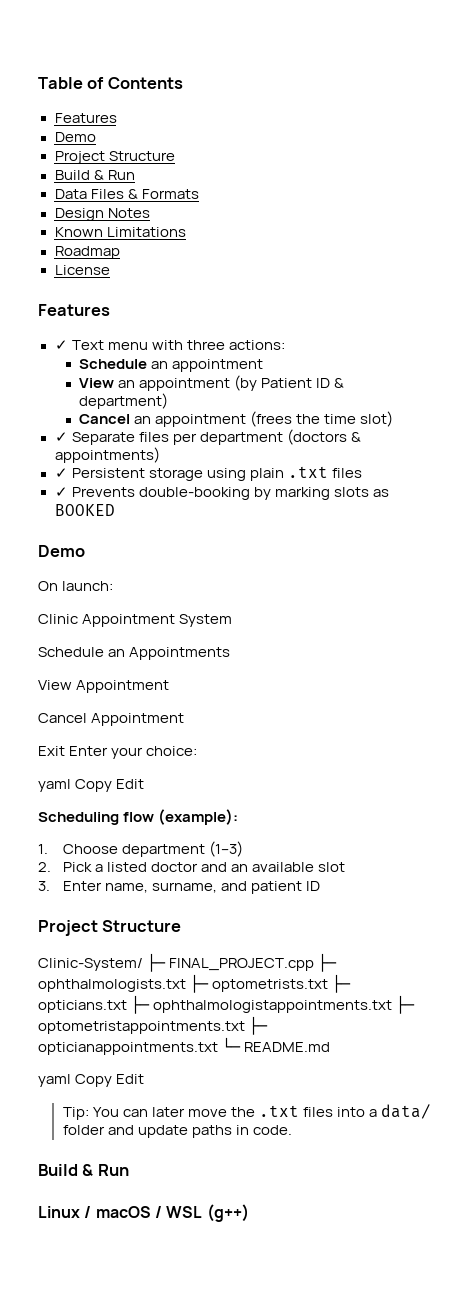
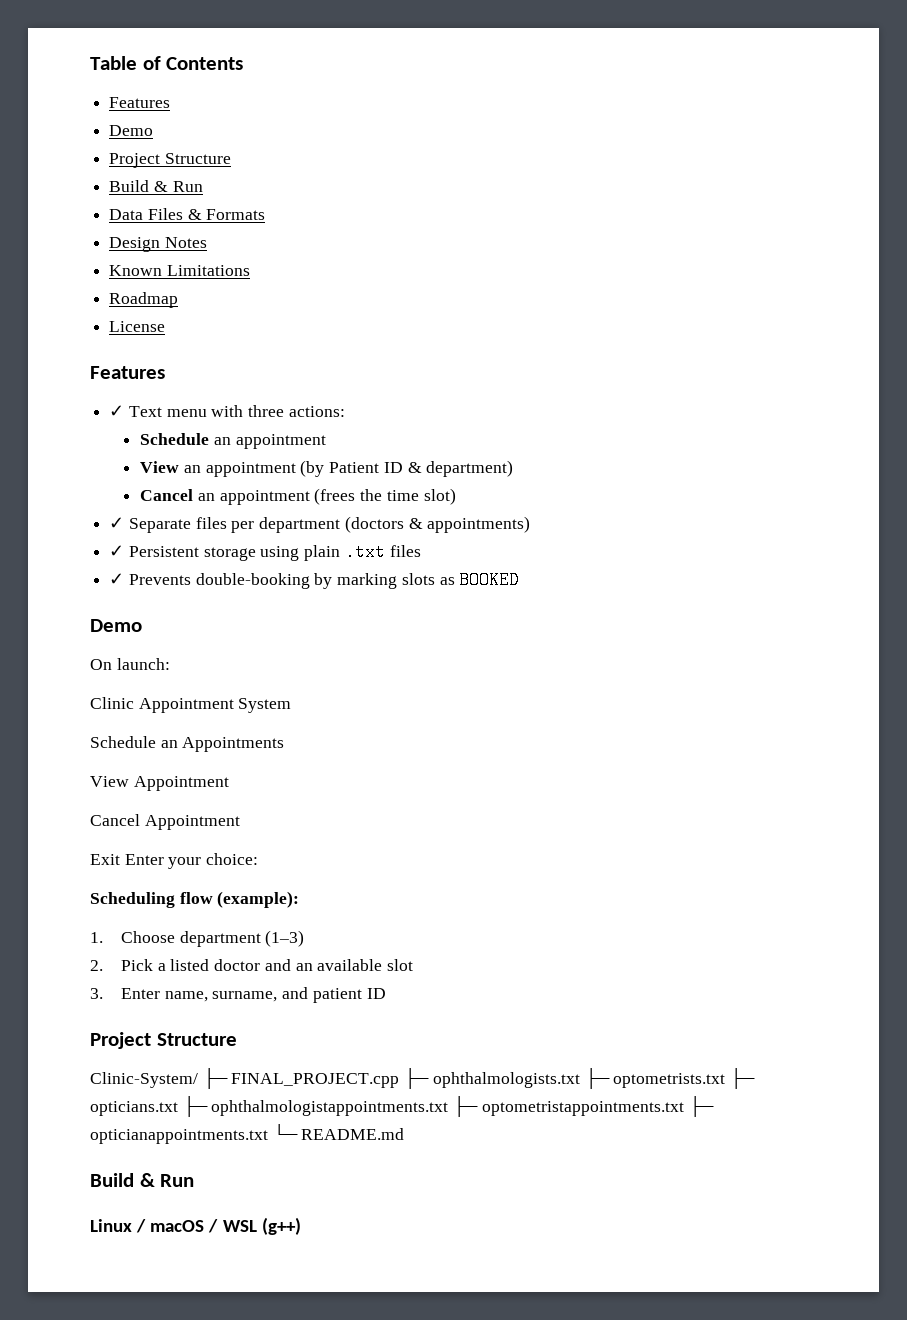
[38,779,145,792] // yaml Copy Edit -> (259, 859) none
[38,1074,145,1087] [62,1104,432,1120] [62,1125,292,1138] // yaml Copy Edit // Tip: You can later move the .txt files into a data/ folder and update paths in code. -> (405, 1134) none

